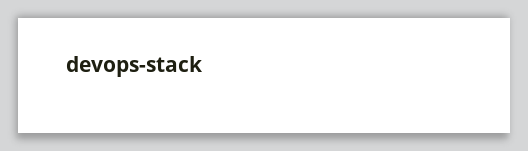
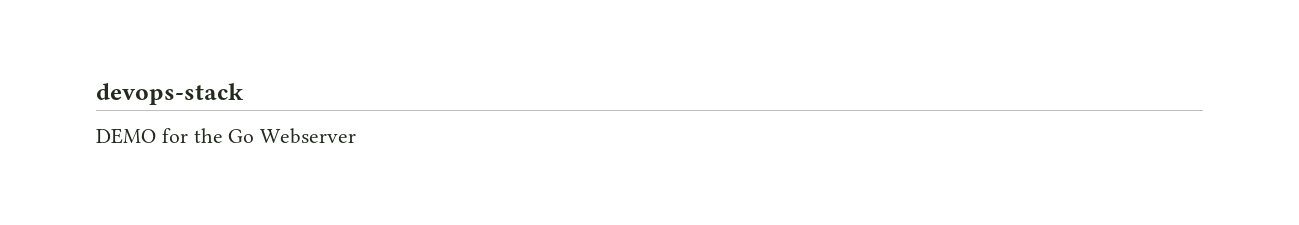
(203, 66) none -> [96,128,357,144] // DEMO for the Go Webserver

